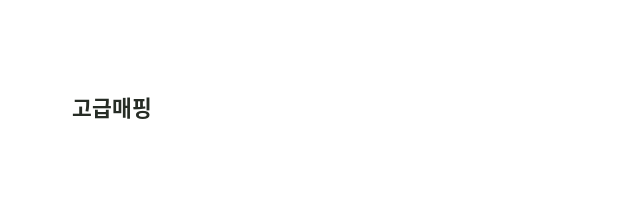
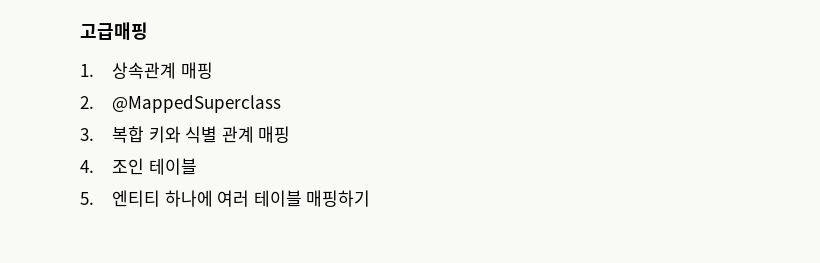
(152, 108) none -> [80,62,213,79] [80,94,281,113] [80,126,291,143] [80,158,197,175] [80,190,371,207] // 1. 상속관계 매핑 // 2. @MappedSuperclass // 3. 복합 키와 식별 관계 매핑 // 4. 조인 테이블 // 5. 엔티티 하나에 여러 테이블 매핑하기

